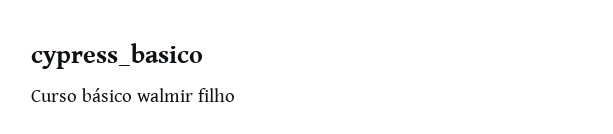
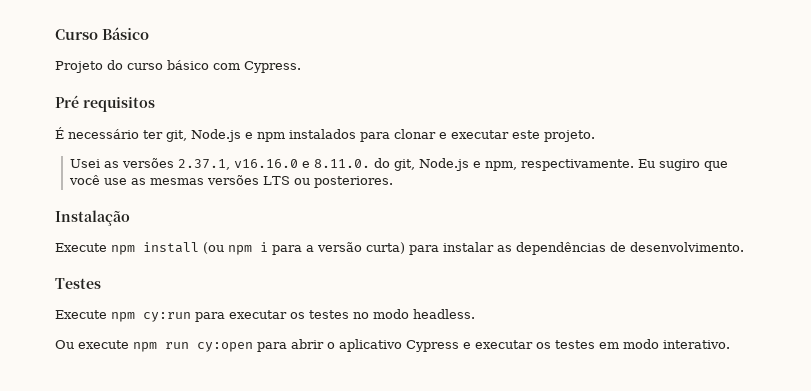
[31,43,203,69] [31,88,235,102] cypress_basico // Curso básico walmir filho -> [55,27,149,40] [55,60,301,73] [55,95,155,112] [55,127,595,142] [70,158,729,171] [69,175,394,188] [55,210,130,226] [55,242,744,255] [55,278,101,289] [55,309,475,322] [55,339,730,352] Curso Básico // Projeto do curso básico com Cypress. // Pré requisitos // É necessário ter git, Node.js e npm instalados para clonar e executar este projeto. // Usei as versões 2.37.1, v16.16.0 e 8.11.0. do git, Node.js e npm, respectivamente. Eu sugiro que você use as mesmas versões LTS ou posteriores. // Instalação // Execute npm install (ou npm i para a versão curta) para instalar as dependências de desenvolvimento. // Testes // Execute npm cy:run para executar os testes no modo headless. // Ou execute npm run cy:open para abrir o aplicativo Cypress e executar os testes em modo interativo.

